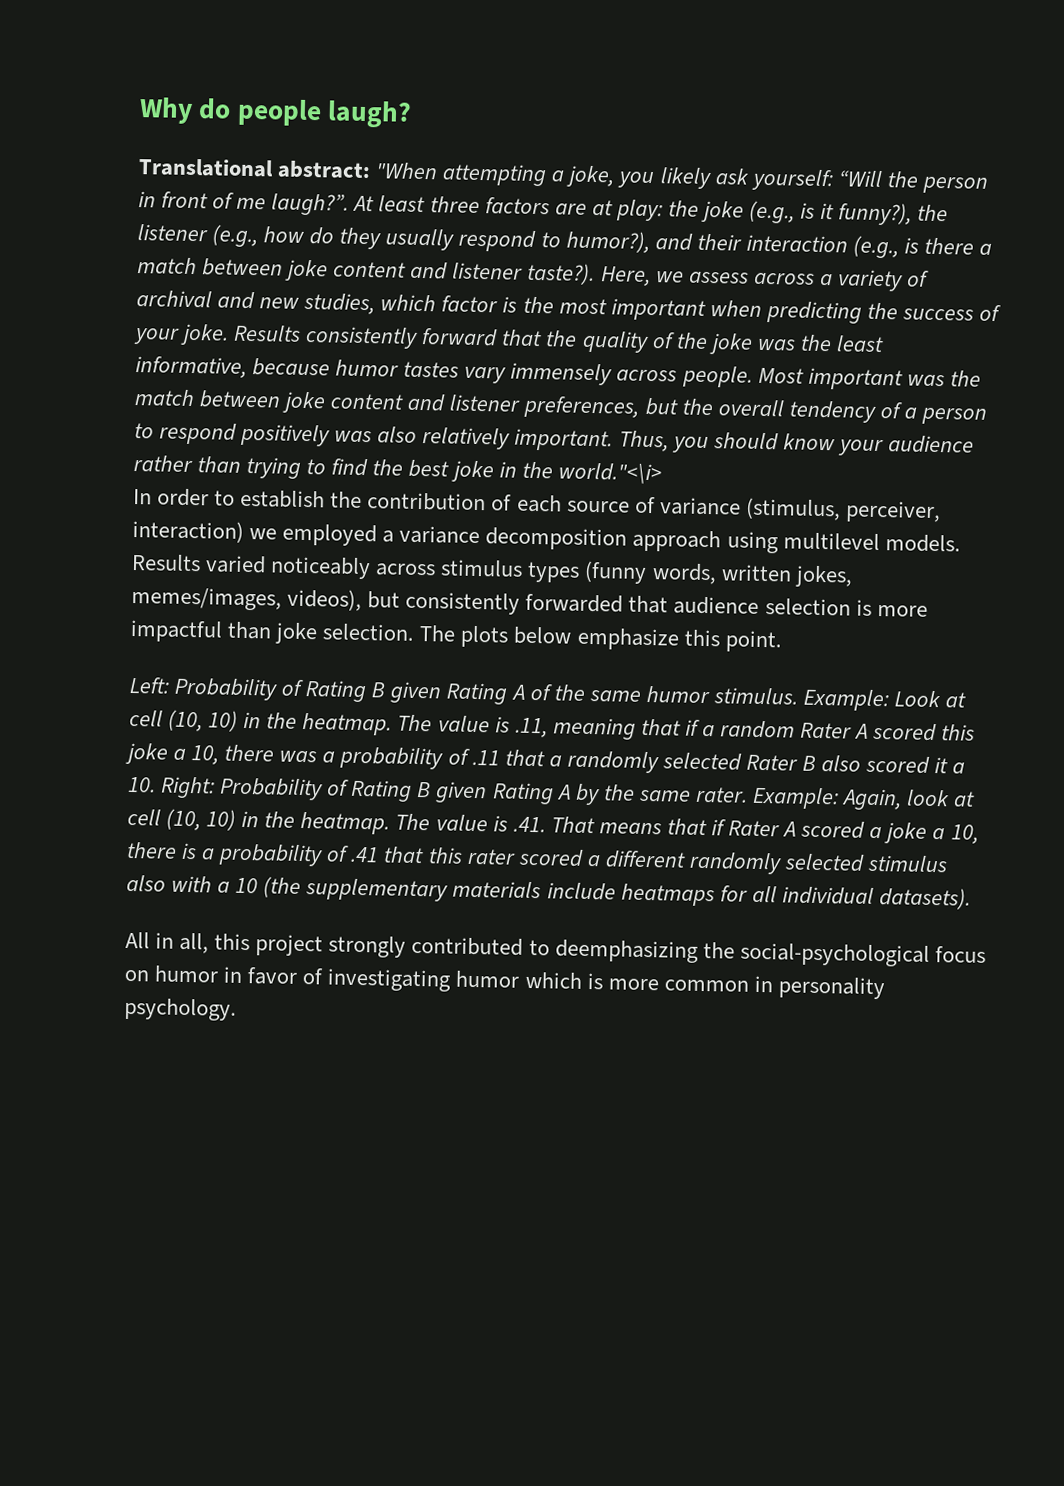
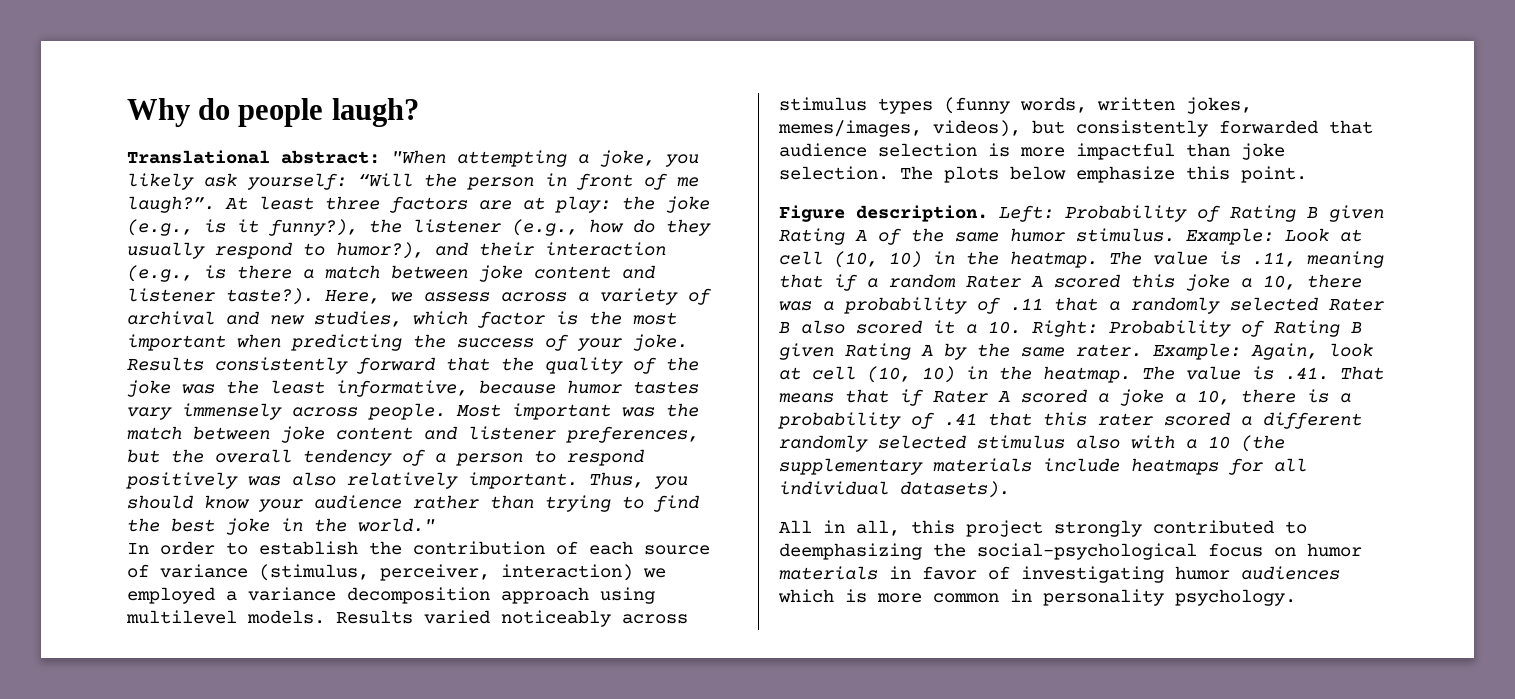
[557,462,662,485] world."<\i> -> [358,518,435,532] world."
(782, 641) none -> [779,205,988,222] Figure description.
(220, 974) none -> [779,566,878,580] materials
(521, 979) none -> [1241,566,1340,580] audiences

